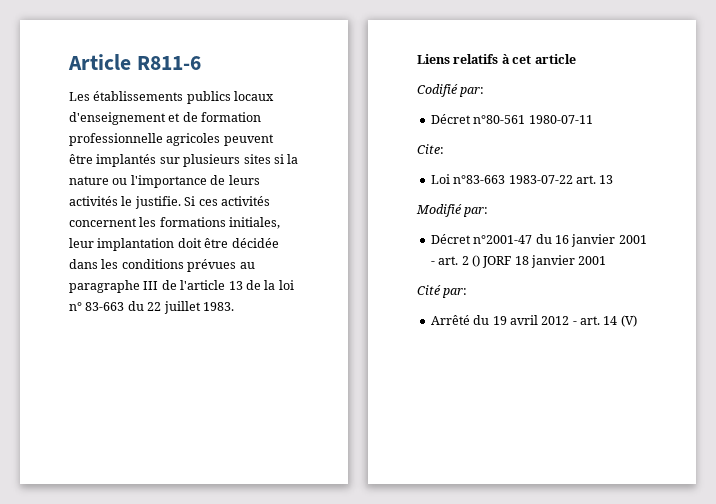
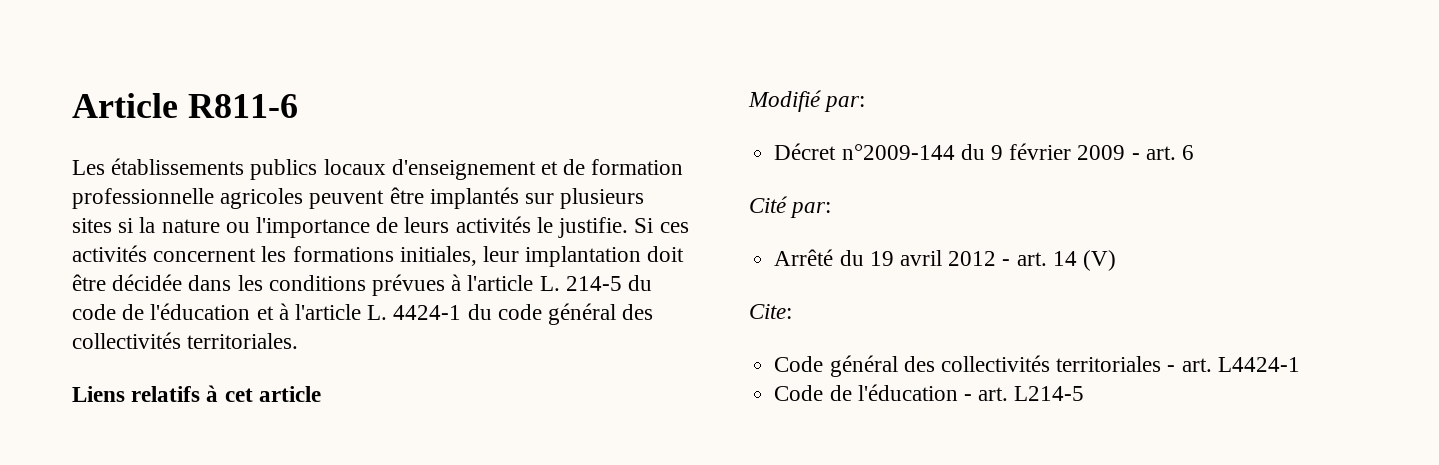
[239,262,255,269] [69,280,294,293] [69,301,234,314] au paragraphe III de l'article 13 de la loi n° 83-663 du 22 juillet 1983. -> [451,274,653,291] [72,303,654,325] [72,332,299,349] à l'article L. 214-5 du code de l'éducation et à l'article L. 4424-1 du code général des collectivités territoriales.
[417,84,485,97] [430,114,593,124] [417,144,444,154] [430,174,614,184] [416,204,489,217] [430,234,647,247] [430,255,607,268] Codifié par: // Décret n°80-561 1980-07-11 // Cite: // Loi n°83-663 1983-07-22 art. 13 // Modifié par: // Décret n°2001-47 du 16 janvier 2001 - art. 2 () JORF 18 janvier 2001 -> [748,90,866,112] [774,143,1194,160] Modifié par: // Décret n°2009-144 du 9 février 2009 - art. 6
(637, 321) none -> [749,304,792,319] [774,355,1300,377] [774,384,1085,401] // Cite: // Code général des collectivités territoriales - art. L4424-1 // Code de l'éducation - art. L214-5

